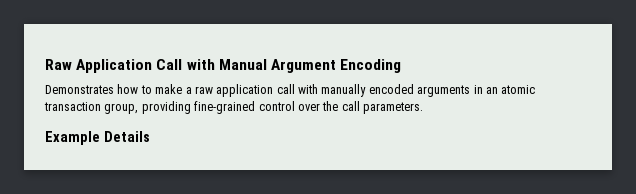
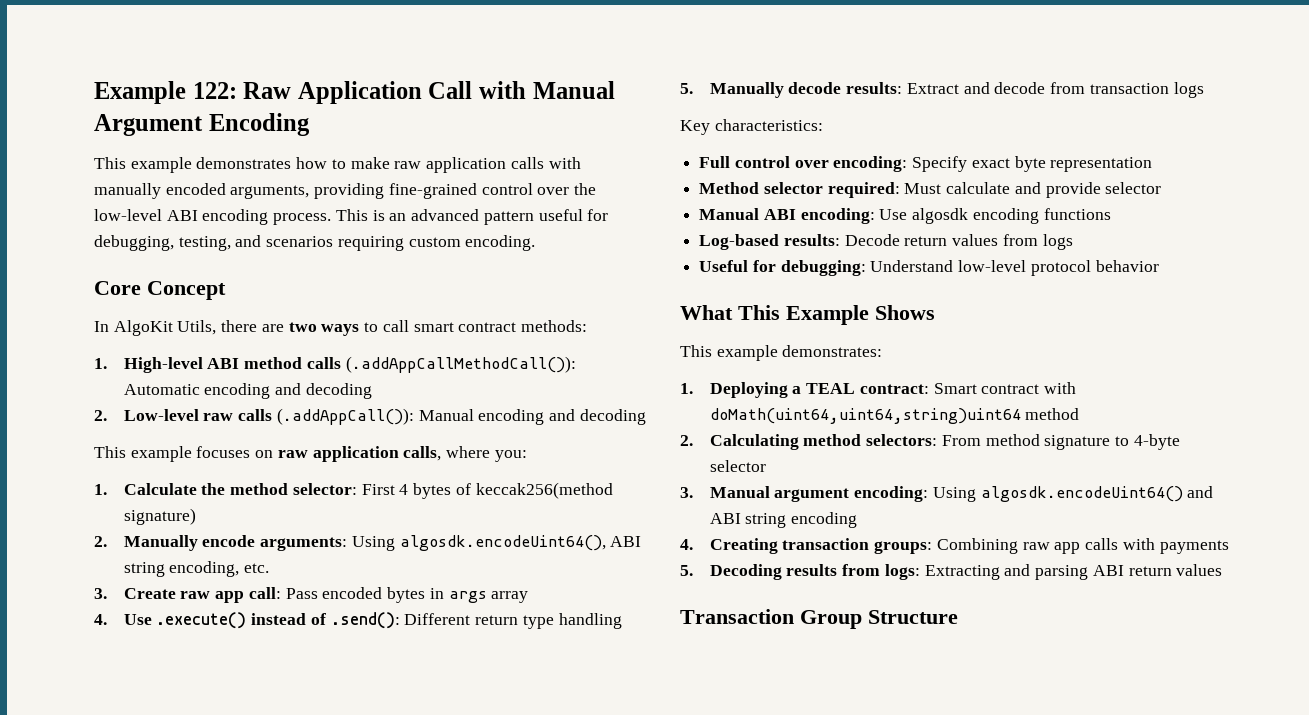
(45, 64) none -> [94,81,237,104] Example 122:
[45,85,114,94] Demonstrates -> [94,157,292,173] This example demonstrates
[185,84,295,97] a raw application call -> [394,157,544,173] raw application calls
[417,85,536,97] [44,102,139,114] arguments in an atomic transaction group, -> [230,185,310,199] arguments,
[341,101,423,114] [45,131,150,145] call parameters. // Example Details -> [94,209,609,225] [94,235,536,251] [94,281,226,300] [94,320,587,336] [94,356,576,373] [123,383,372,399] [94,408,646,425] [94,446,527,462] [94,482,613,499] [123,508,196,525] [94,535,642,551] [123,561,270,577] [94,587,529,603] [94,612,622,629] [680,82,1204,98] [680,119,823,135] [699,156,1153,172] [699,182,1162,198] [699,208,1111,224] [699,234,1073,250] [699,260,1159,276] [680,305,935,325] [680,345,883,361] [680,382,1077,398] [709,408,1080,424] [680,434,1180,450] [709,460,766,472] [680,486,1214,502] [709,512,858,528] [680,538,1229,554] [680,564,1223,580] [680,609,958,629] low-level ABI encoding process. This is an advanced pattern useful for debugging, testing, and scenarios requiring custom encoding. // Core Concept // In AlgoKit Utils, there are two ways to call smart contract methods: // 1. High-level ABI method calls (.addAppCallMethodCall()): Automatic encoding and decoding // 2. Low-level raw calls (.addAppCall()): Manual encoding and decoding // This example focuses on raw application calls, where you: // 1. Calculate the method selector: First 4 bytes of keccak256(method signature) // 2. Manually encode arguments: Using algosdk.encodeUint64(), ABI string encoding, etc. // 3. Create raw app call: Pass encoded bytes in args array // 4. Use .execute() instead of .send(): Different return type handling // 5. Manually decode results: Extract and decode from transaction logs // Key characteristics: // Full control over encoding: Specify exact byte representation // Method selector required: Must calculate and provide selector // Manual ABI encoding: Use algosdk encoding functions // Log-based results: Decode return values from logs // Useful for debugging: Understand low-level protocol behavior // What This Example Shows // This example demonstrates: // 1. Deploying a TEAL contract: Smart contract with doMath(uint64,uint64,string)uint64 method // 2. Calculating method selectors: From method signature to 4-byte selector // 3. Manual argument encoding: Using algosdk.encodeUint64() and ABI string encoding // 4. Creating transaction groups: Combining raw app calls with payments // 5. Decoding results from logs: Extracting and parsing ABI return values // Transaction Group Structure

